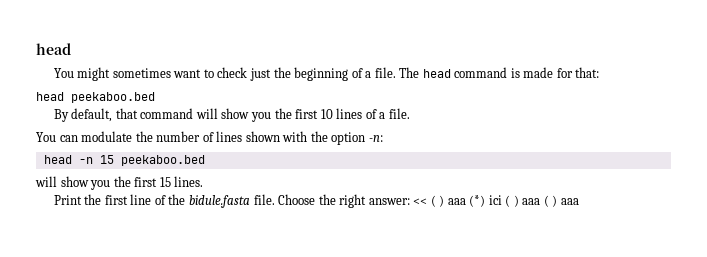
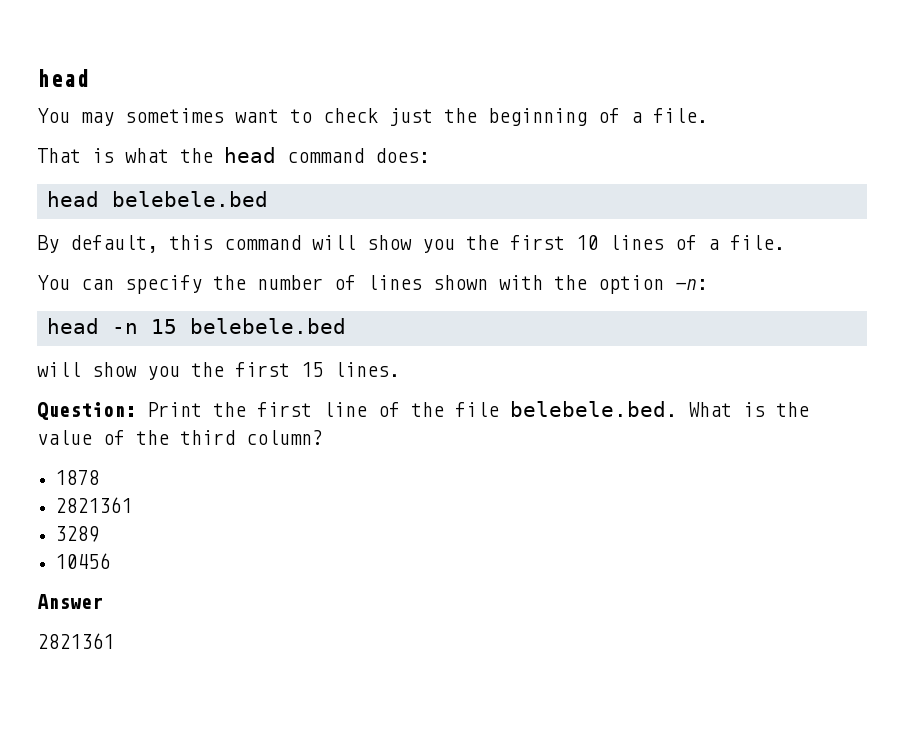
[77,67,111,81] might -> [81,112,114,126] may
[399,67,600,78] [36,92,155,103] The head command is made for that: // head peekaboo.bed -> [37,147,430,163] [46,191,268,207] // That is what the head command does: // head belebele.bed
[115,108,138,119] that -> [169,235,213,250] this
[81,131,133,142] modulate -> [125,275,202,294] specify
[120,155,205,166] peekaboo.bed -> [189,318,346,334] belebele.bed
(204, 181) none -> [37,402,136,420] Question:
[188,194,579,208] bidule.fasta file. Choose the right answer: << ( ) aaa (*) ici ( ) aaa ( ) aaa -> [455,401,809,417] [37,430,323,445] [55,470,100,485] [55,497,133,513] [55,526,100,542] [55,553,111,569] [37,594,103,609] [37,633,114,649] file belebele.bed. What is the value of the third column? // 1878 // 2821361 // 3289 // 10456 // Answer // 2821361

